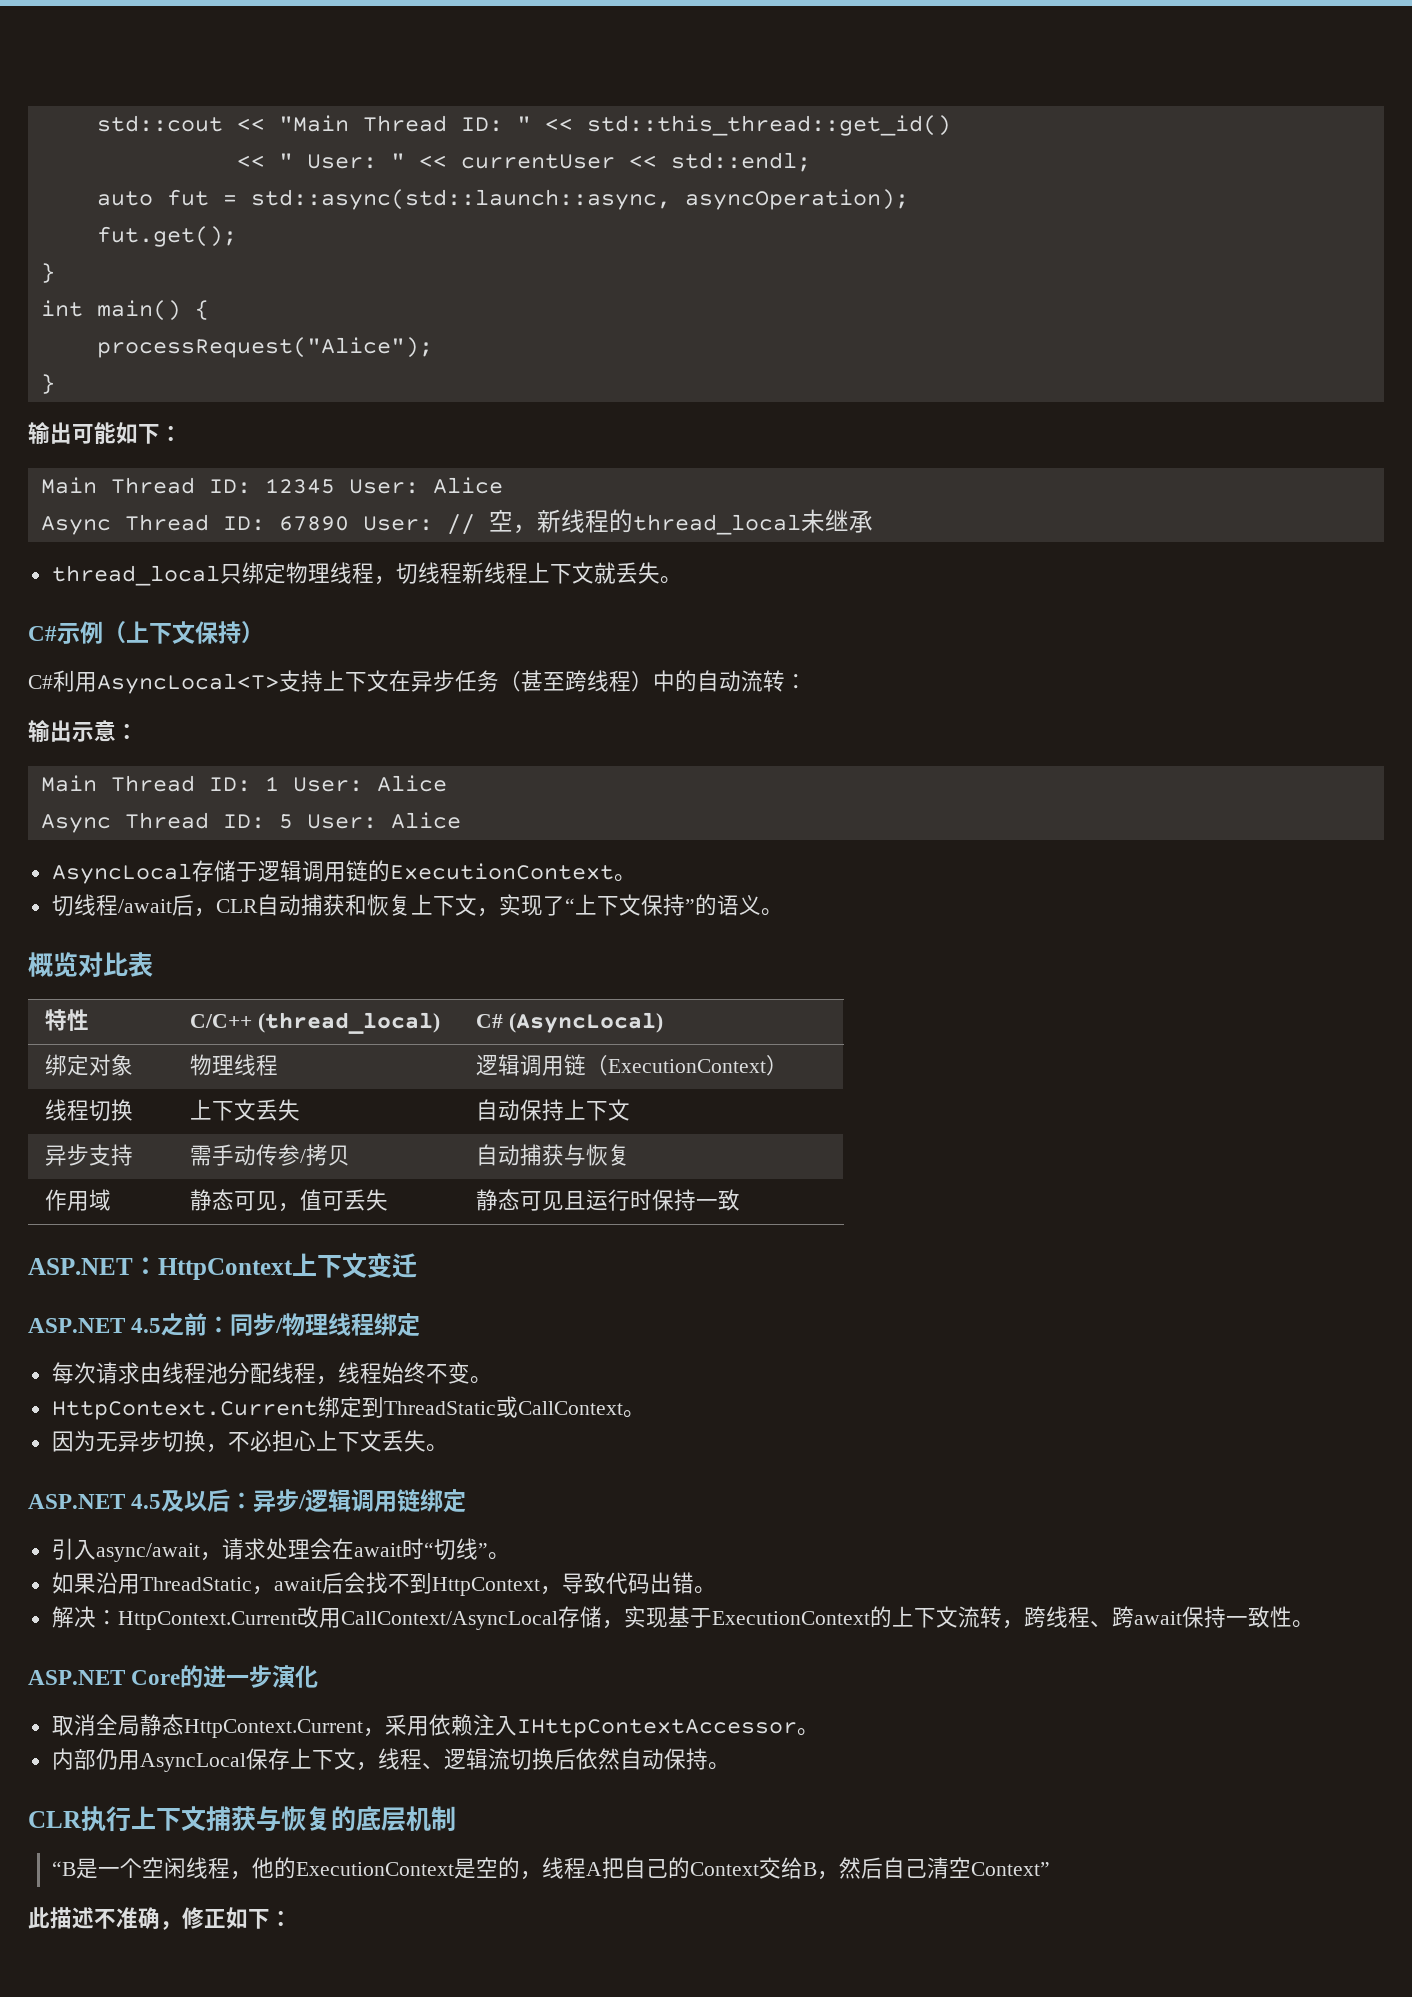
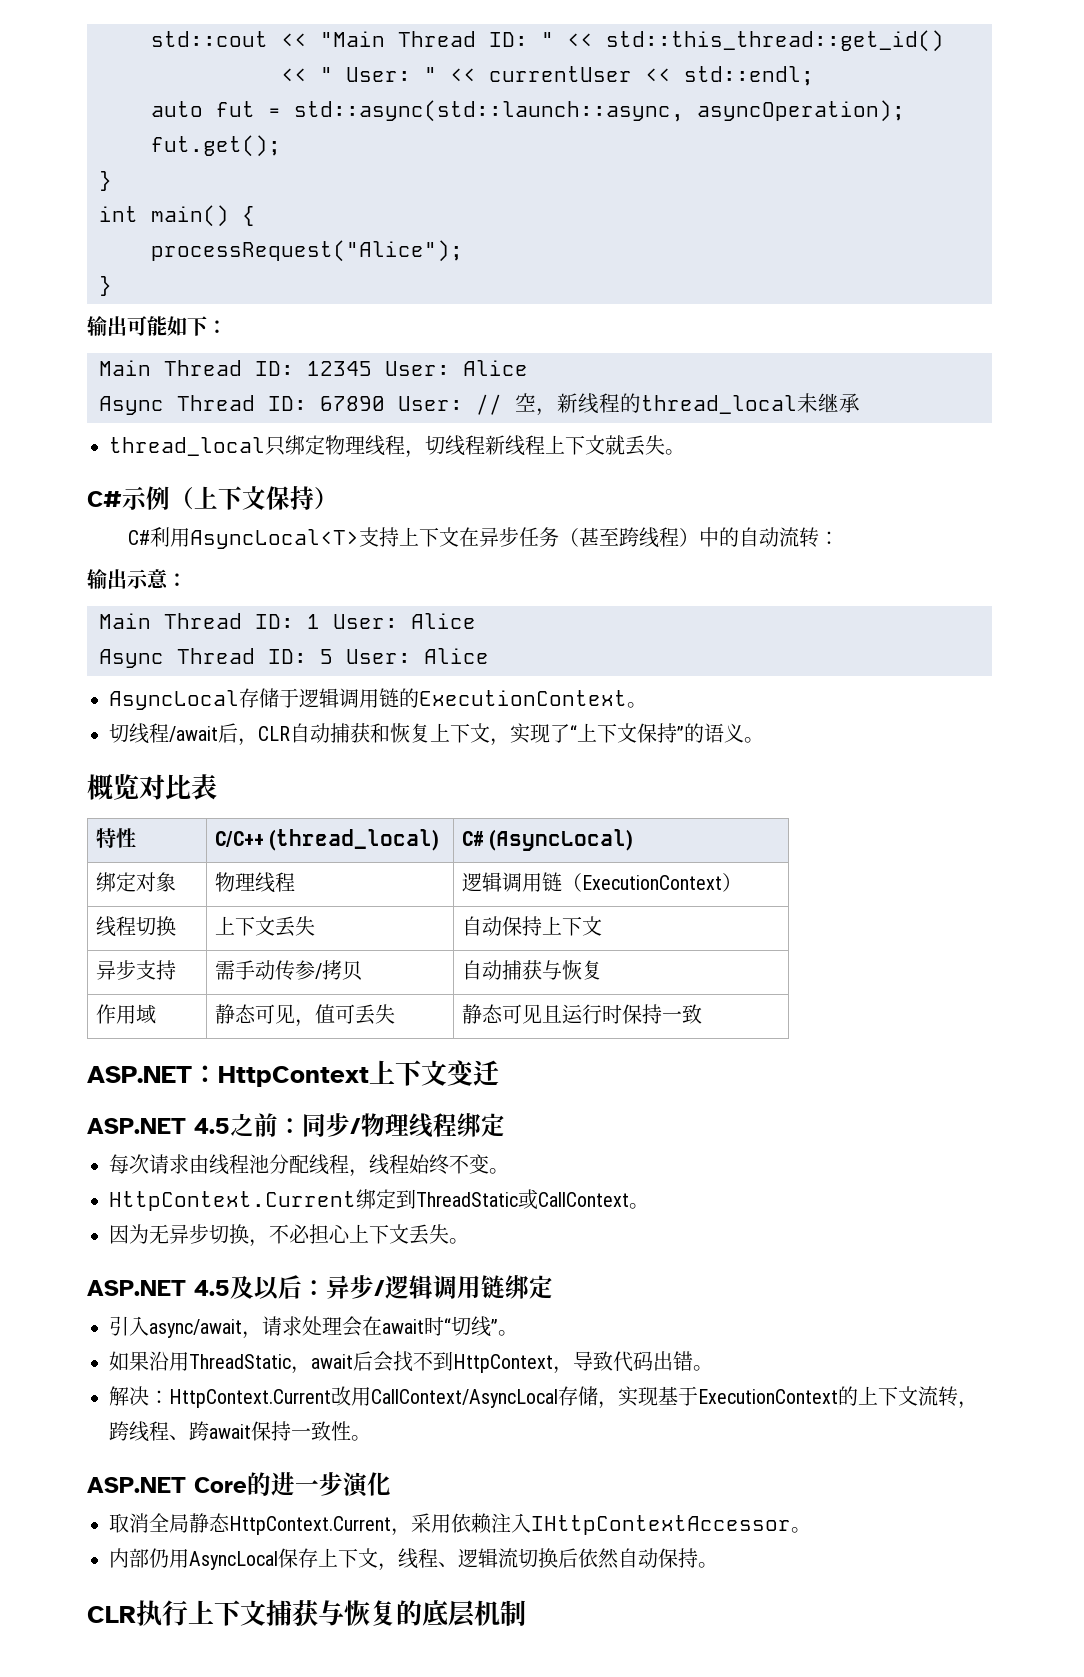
[52,1857,1051,1880] [28,1907,292,1930] // “B是一个空闲线程，他的ExecutionContext是空的，线程A把自己的Context交给B，然后自己清空Context” // 此描述不准确，修正如下： -> (526, 1613) none

